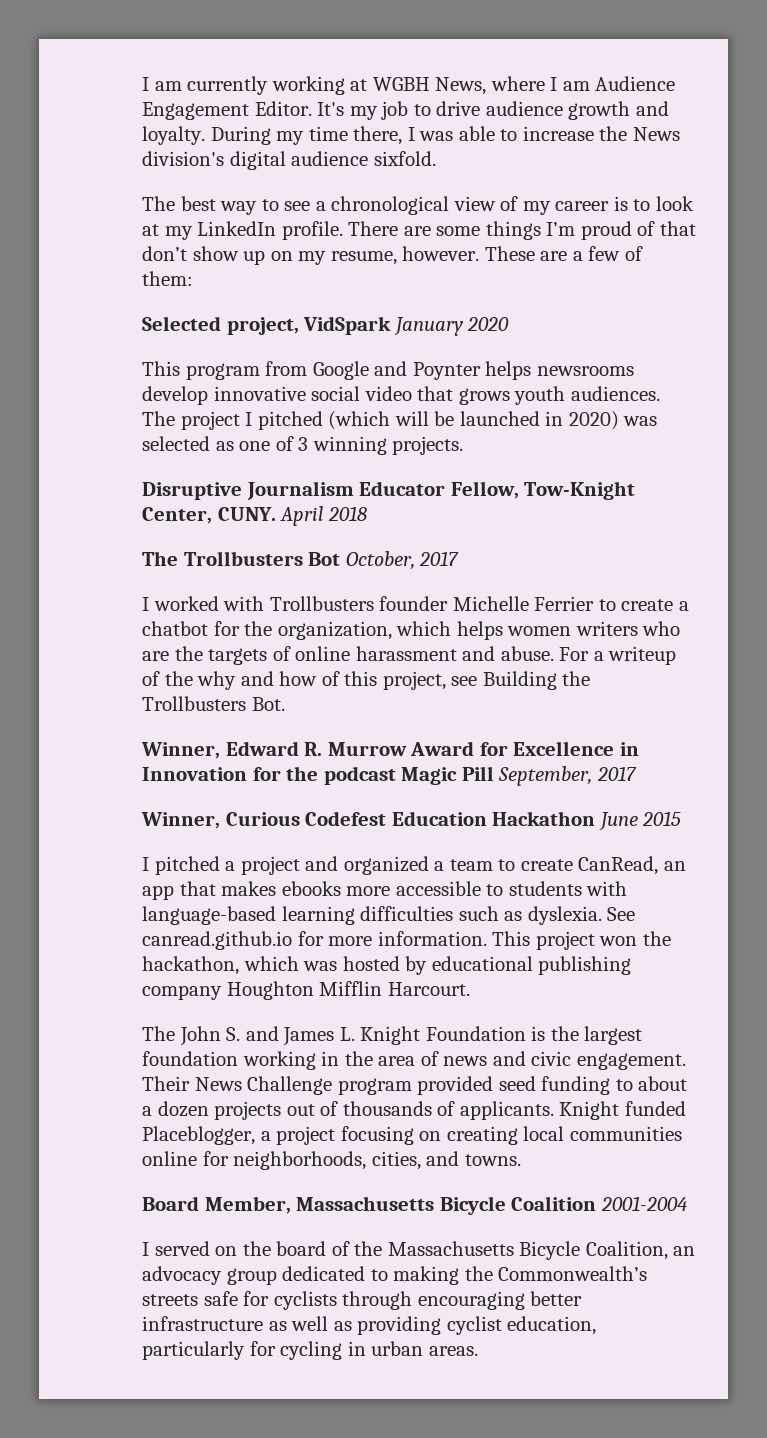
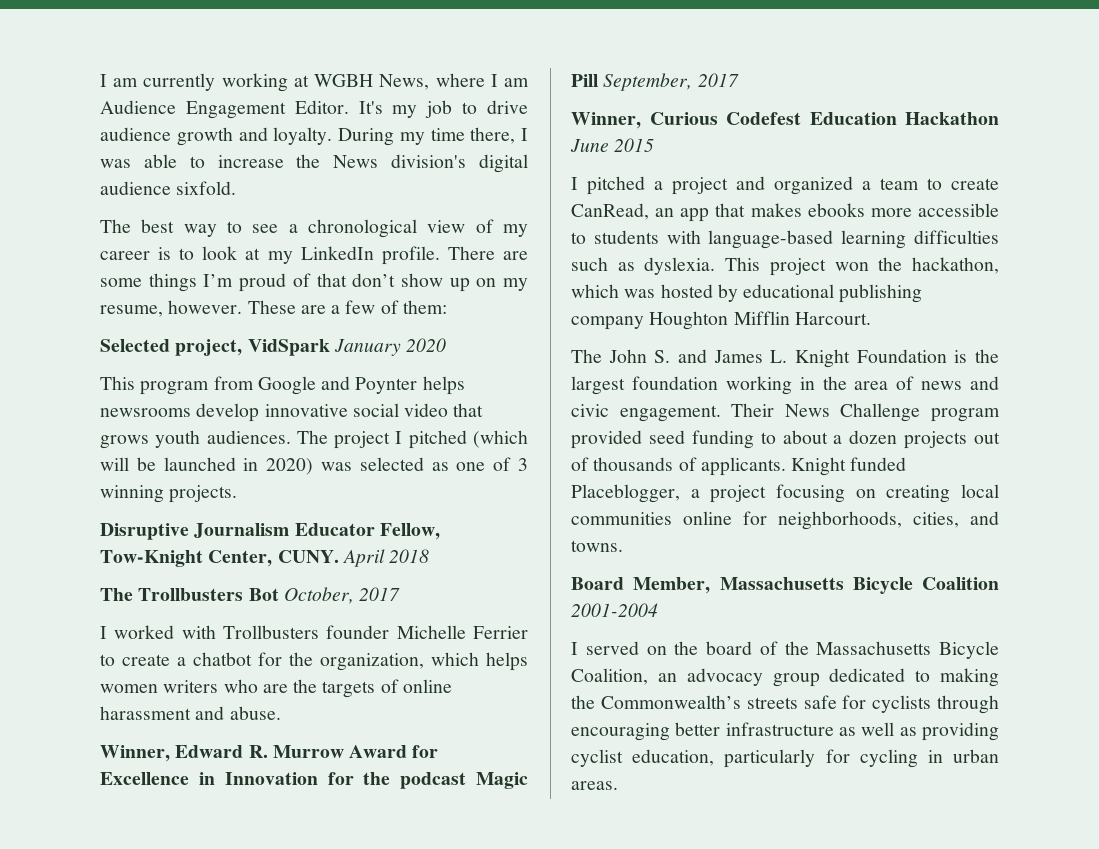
[559,646,677,665] [142,671,591,690] [142,696,285,711] For a writeup of the why and how of this project, see Building the Trollbusters Bot. -> (281, 713) none
[607,907,636,921] [142,931,487,950] See canread.github.io for more information. -> (716, 266) none

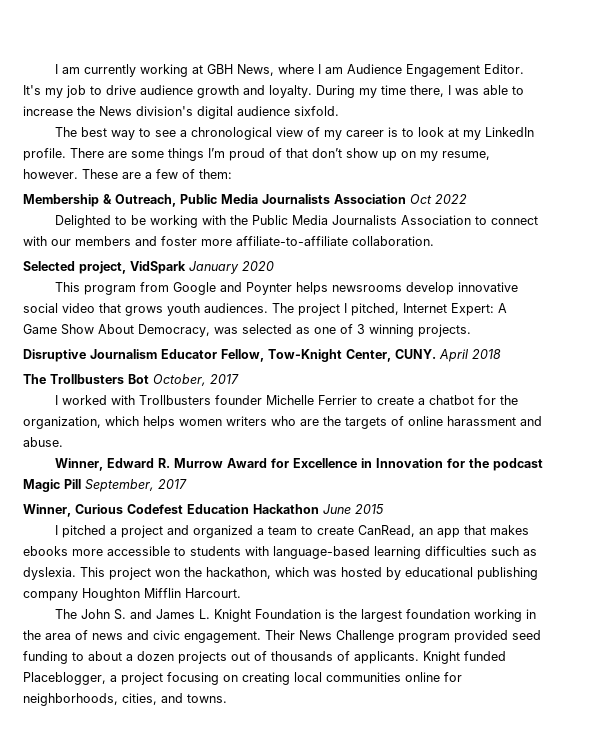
[314,74,374,87] WGBH -> [206,64,233,74] GBH
(447, 307) none -> [23,194,467,207] [54,215,538,228] [23,236,434,246] // Membership & Outreach, Public Media Journalists Association Oct 2022 // Delighted to be working with the Public Media Journalists Association to connect with our members and foster more affiliate-to-affiliate collaboration.
[408,430,528,449] [100,457,314,475] pitched (which will be launched in 2020) -> [351,303,507,316] [23,324,210,337] pitched, Internet Expert: A Game Show About Democracy,
[571,577,999,594] [571,603,658,617] [571,641,999,659] [571,668,999,687] [571,695,999,714] [571,722,999,741] [571,749,999,768] [571,781,618,790] // Board Member, Massachusetts Bicycle Coalition 2001-2004 // I served on the board of the Massachusetts Bicycle Coalition, an advocacy group dedicated to making the Commonwealth’s streets safe for cyclists through encouraging better infrastructure as well as providing cyclist education, particularly for cycling in urban areas. -> (227, 698) none

